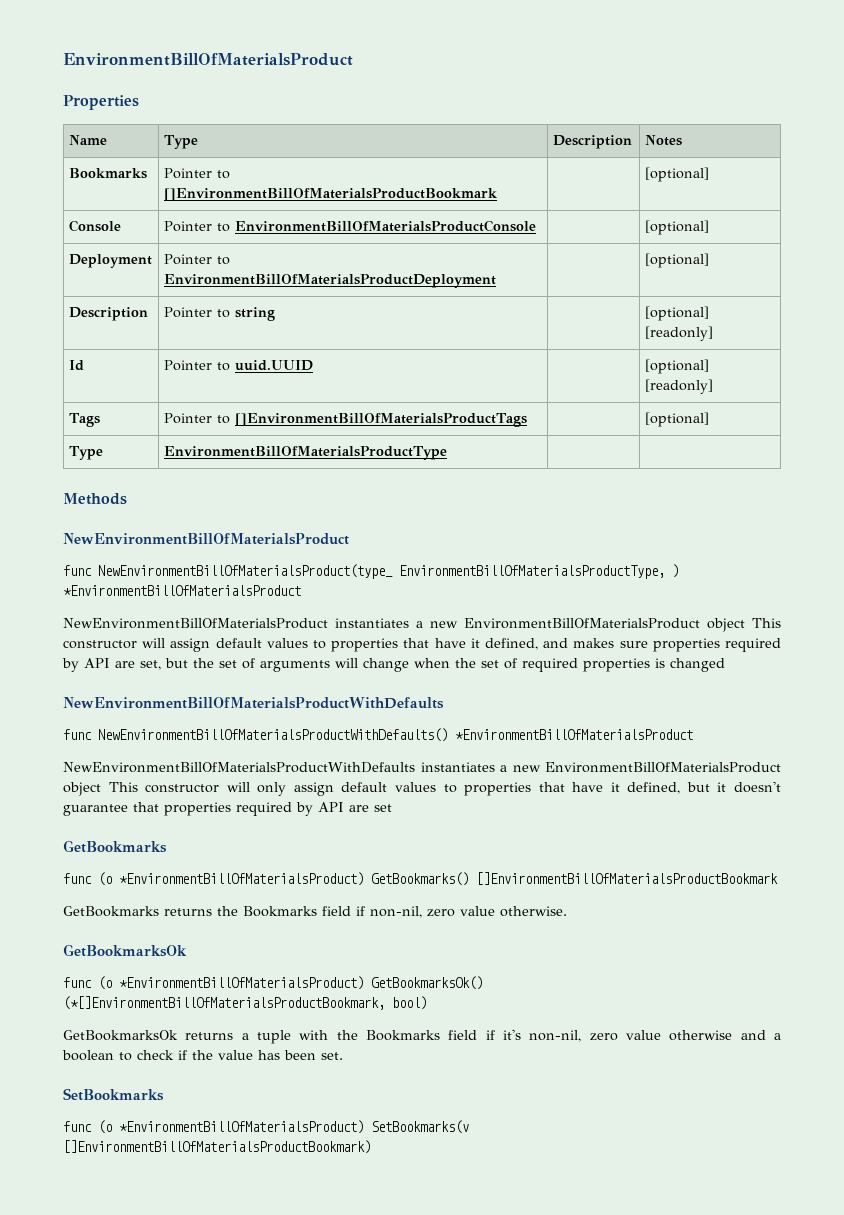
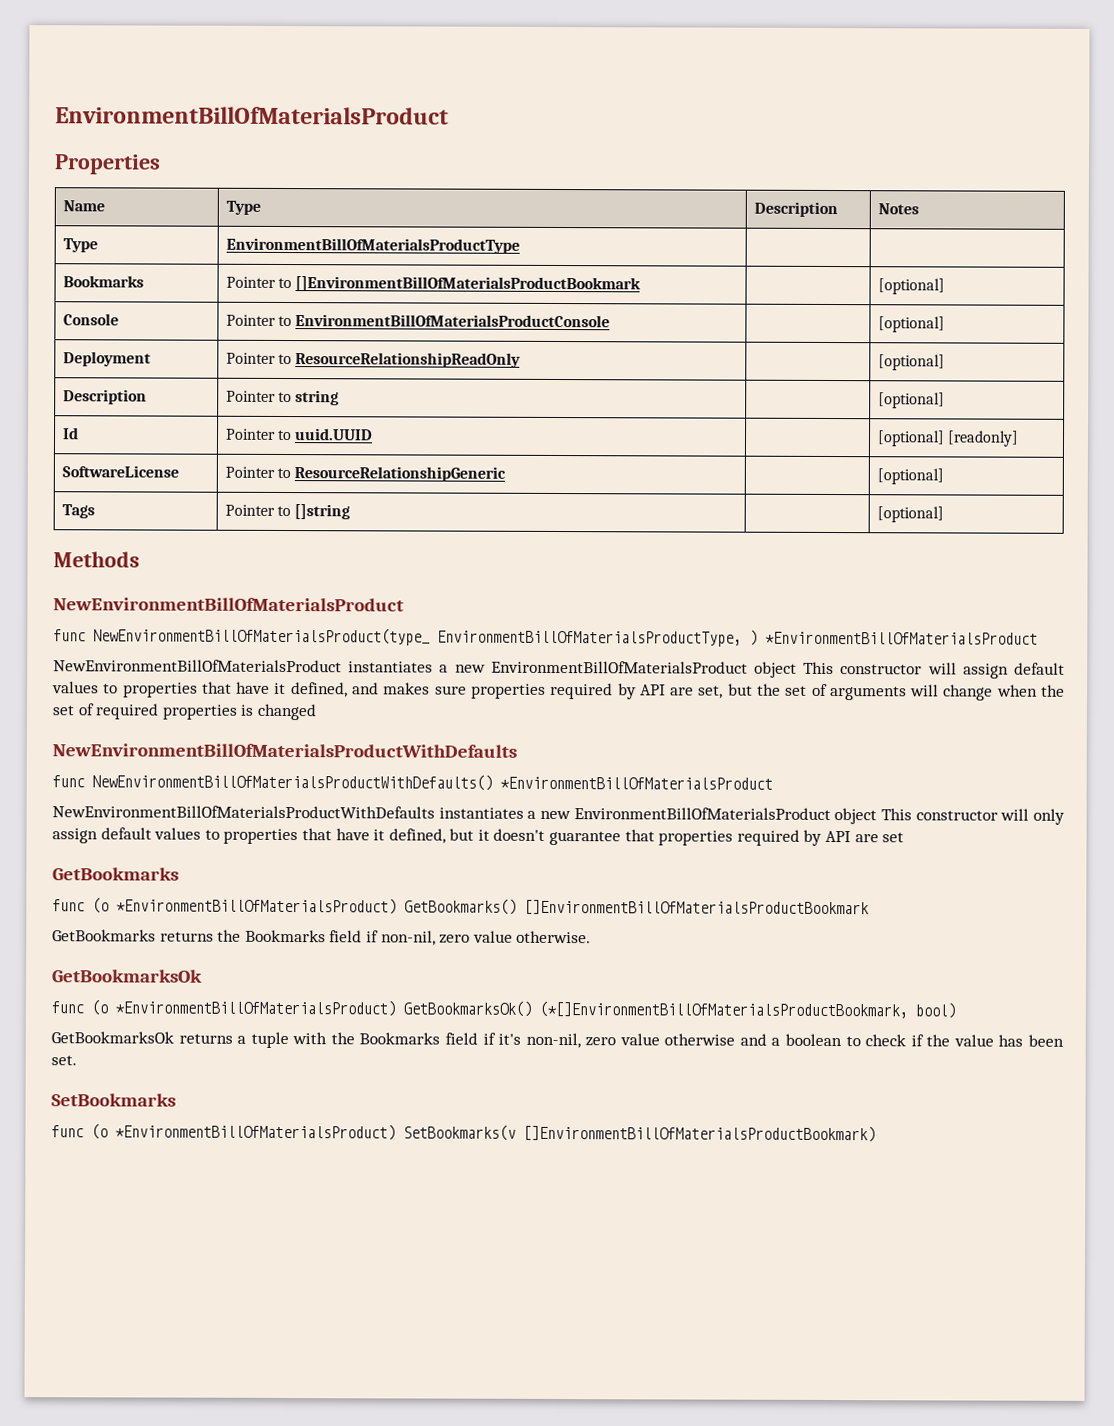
(682, 140) none -> [63,238,99,253] [226,237,521,254] // Type | EnvironmentBillOfMaterialsProductType | |
[163,274,496,288] EnvironmentBillOfMaterialsProductDeployment -> [295,352,522,368] ResourceRelationshipReadOnly
[644,326,713,341] [readonly] -> (946, 400) none
(713, 386) none -> [62,465,180,478] [225,466,507,482] [877,468,945,485] // SoftwareLicense | Pointer to ResourceRelationshipGeneric | | [optional]
[234,413,527,427] [644,412,709,427] [68,446,103,460] [163,446,447,460] []EnvironmentBillOfMaterialsProductTags | | [optional] // Type | EnvironmentBillOfMaterialsProductType | | -> [294,504,351,520] [877,506,945,523] []string | | [optional]

